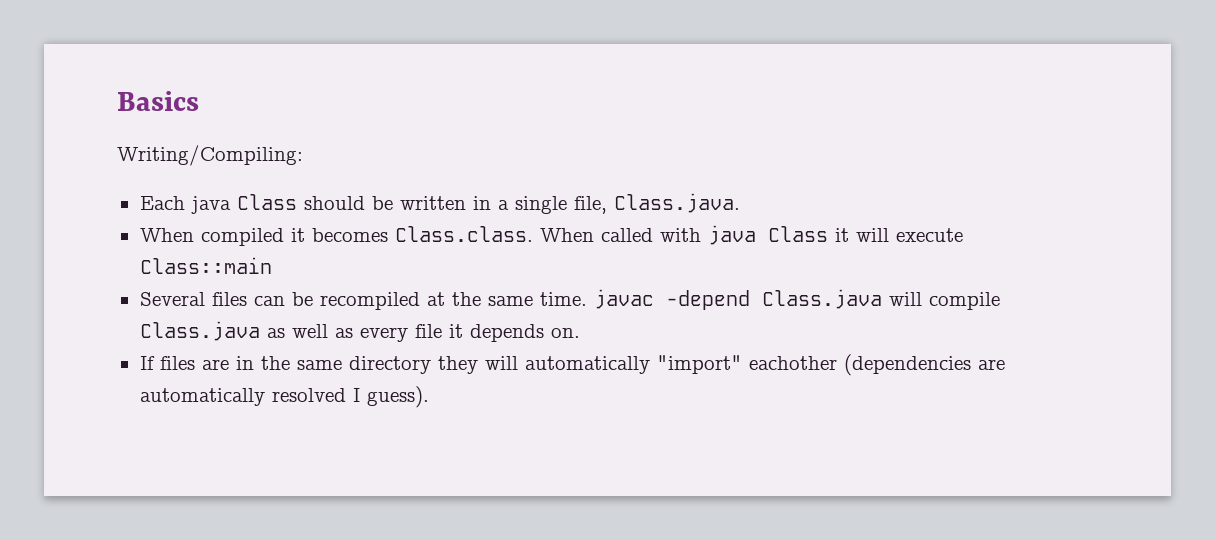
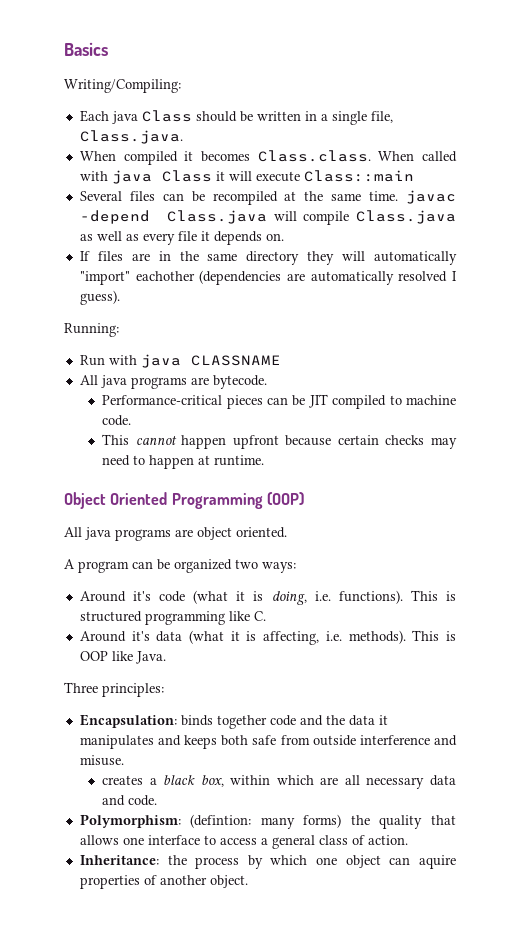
(429, 397) none -> [64,323,119,337] [79,354,281,368] [79,375,267,389] [102,394,456,409] [102,415,132,426] [102,434,457,449] [102,455,265,469] [64,492,304,509] [64,527,287,541] [64,559,296,573] [79,590,456,605] [79,611,266,625] [79,630,456,645] [79,651,166,664] [64,682,164,697] [79,714,388,729] [79,735,457,749] [79,755,124,766] [102,775,456,789] [102,795,158,806] [79,814,456,829] [79,835,408,849] [79,855,457,869] [79,875,248,889] // Running: // Run with java CLASSNAME // All java programs are bytecode. // Performance-critical pieces can be JIT compiled to machine code. // This cannot happen upfront because certain checks may need to happen at runtime. // Object Oriented Programming (OOP) // All java programs are object oriented. // A program can be organized two ways: // Around it's code (what it is doing, i.e. functions). This is structured programming like C. // Around it's data (what it is affecting, i.e. methods). This is OOP like Java. // Three principles: // Encapsulation: binds together code and the data it manipulates and keeps both safe from outside interference and misuse. // creates a black box, within which are all necessary data and code. // Polymorphism: (defintion: many forms) the quality that allows one interface to access a general class of action. // Inheritance: the process by which one object can aquire properties of another object.

